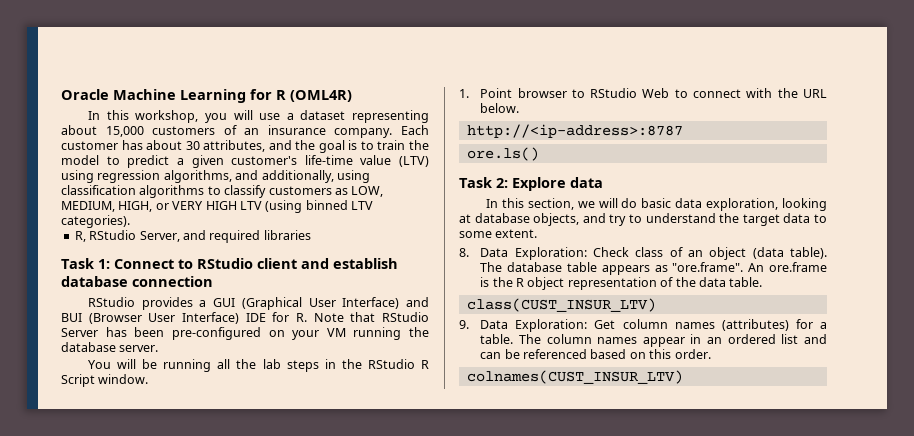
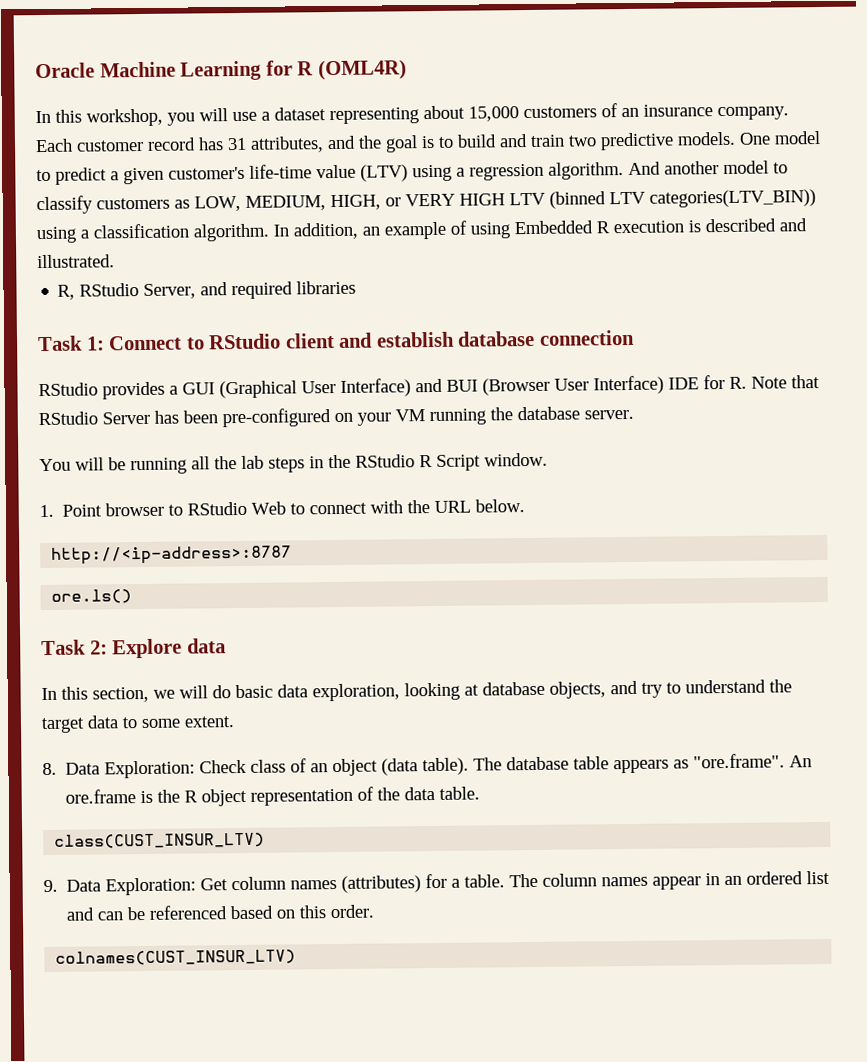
[121,140,200,150] has about 30 -> [147,137,247,151] record has 31
[377,140,429,150] train the -> [457,131,771,151] build and train two predictive models. One
[97,170,370,183] [61,185,205,198] regression algorithms, and additionally, using classification algorithms -> [456,160,769,181] a regression algorithm. And another model
[265,200,373,213] [61,215,130,228] (using binned LTV categories). -> [549,189,816,209] [36,218,807,244] [37,254,115,269] (binned LTV categories(LTV_BIN)) using a classification algorithm. In addition, an example of using Embedded R execution is described and illustrated.

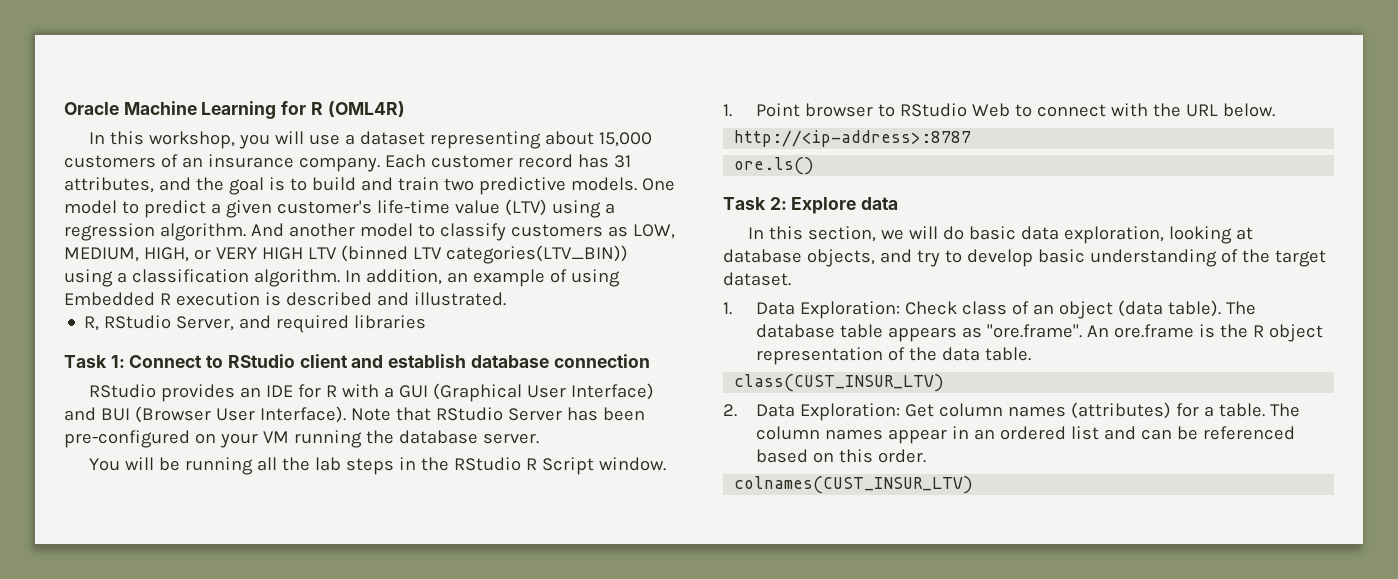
(165, 390) none -> [240,384,380,398] an IDE for R with
[593,374,747,395] Interface) IDE for R. -> [259,406,346,423] Interface).
[685,679,792,694] [41,715,235,734] [42,762,57,776] understand the target data to some extent. // 8. -> [966,249,1326,267] [723,272,791,286] [723,302,732,315] develop basic understanding of the target dataset. // 1.
[43,879,58,893] 9. -> [723,404,737,417] 2.

